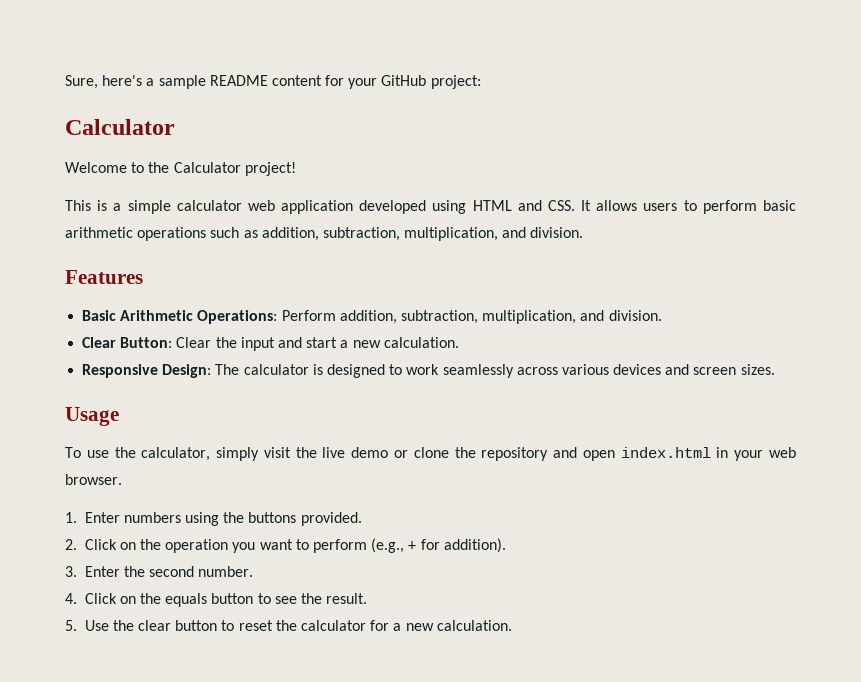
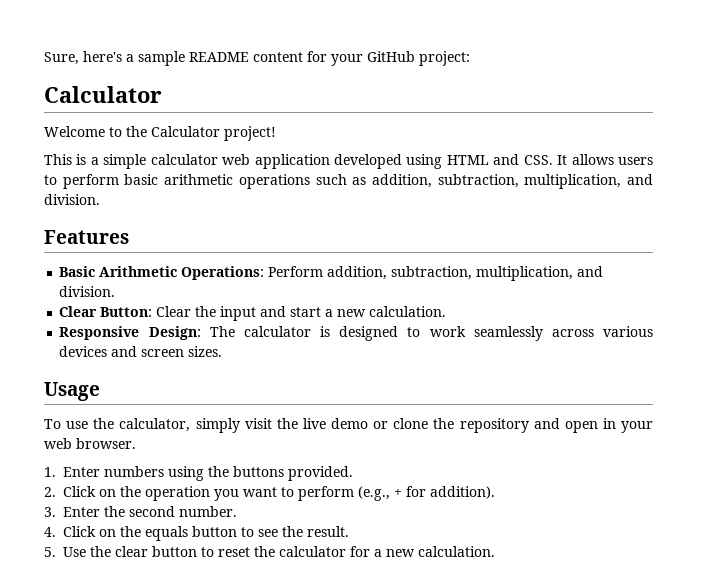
[620,447,711,458] index.html -> (598, 427) none

